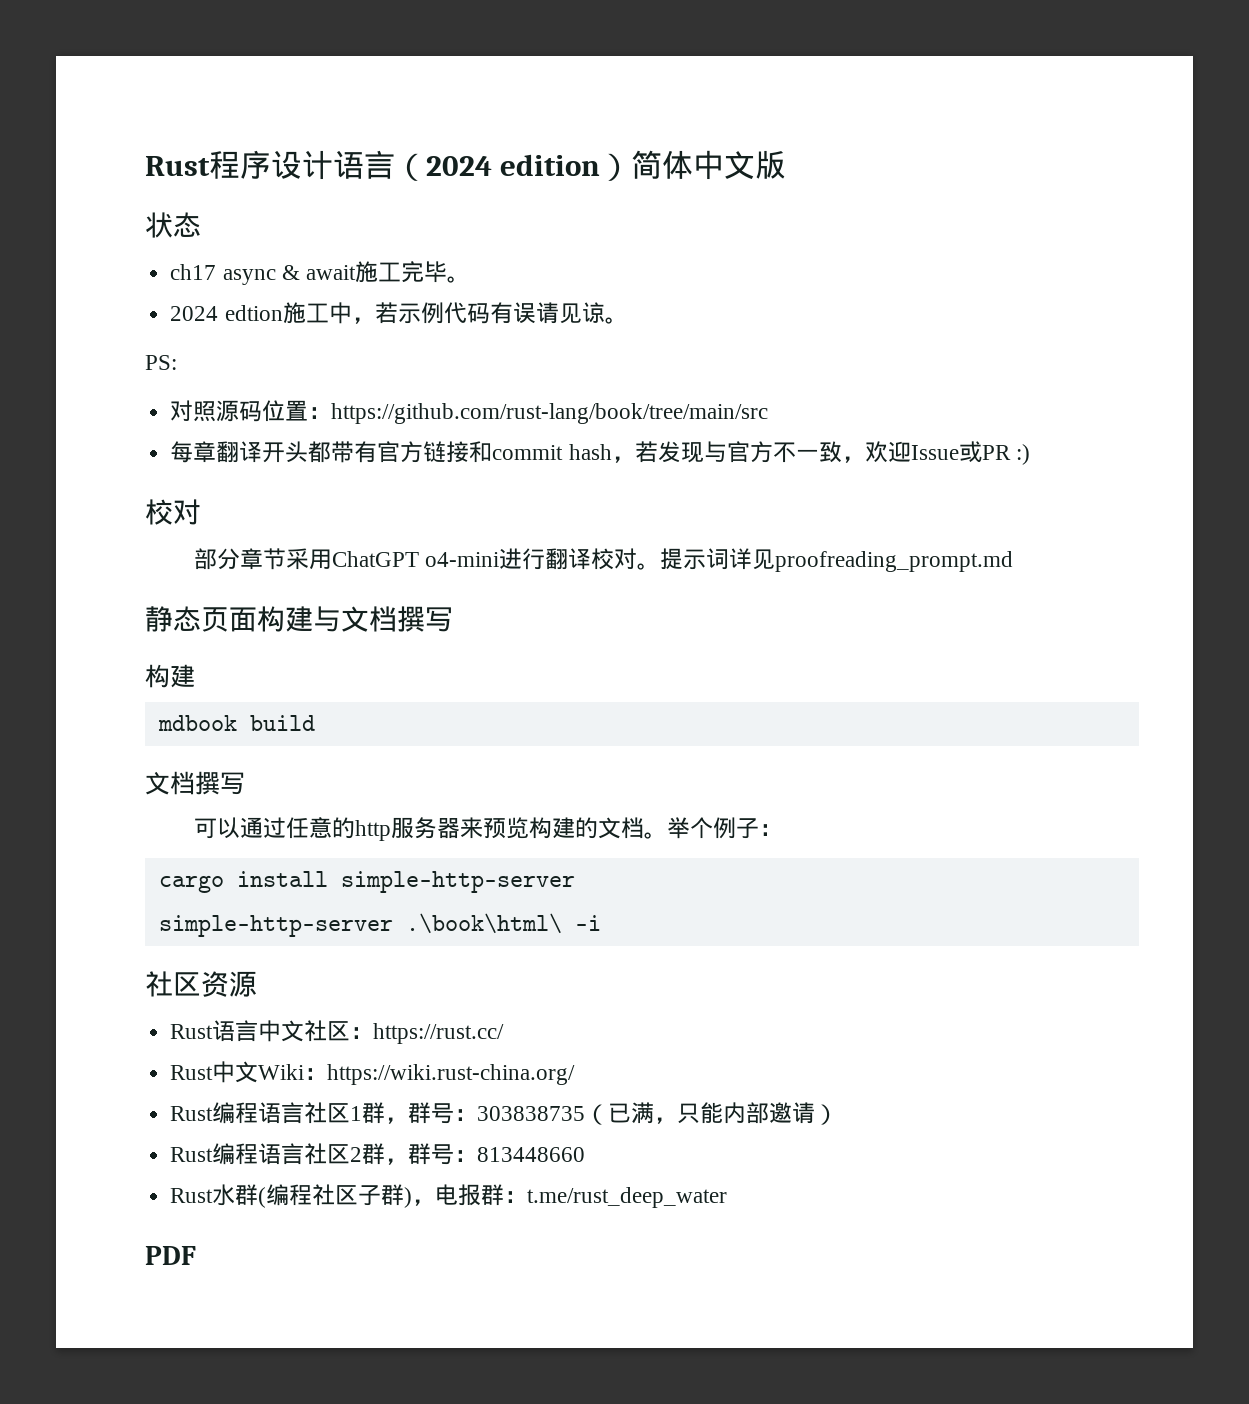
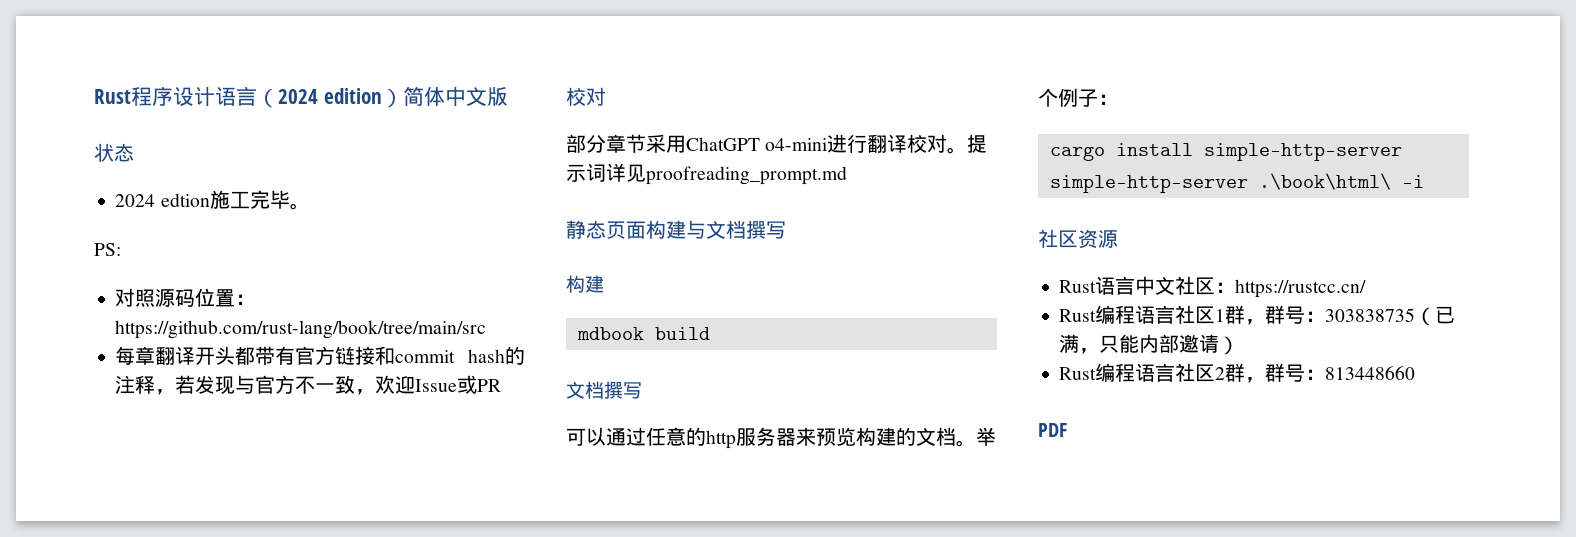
[170,264,356,285] ch17 async & await -> [115,193,210,207] 2024 edtion
[170,302,628,324] // 2024 edtion施工中，若示例代码有误请见谅。 -> (310, 206) none
(612, 452) none -> [505,346,525,365] [115,375,156,394] 的注释
[1015,444,1030,465] :) -> (502, 385) none
[373,1023,505,1044] [170,1061,576,1085] https://rust.cc/ // Rust中文Wiki：https://wiki.rust-china.org/ -> [1235,279,1367,298] https://rustcc.cn/
[170,1184,728,1208] // Rust水群(编程社区子群)，电报群：t.me/rust_deep_water -> (1416, 373) none

